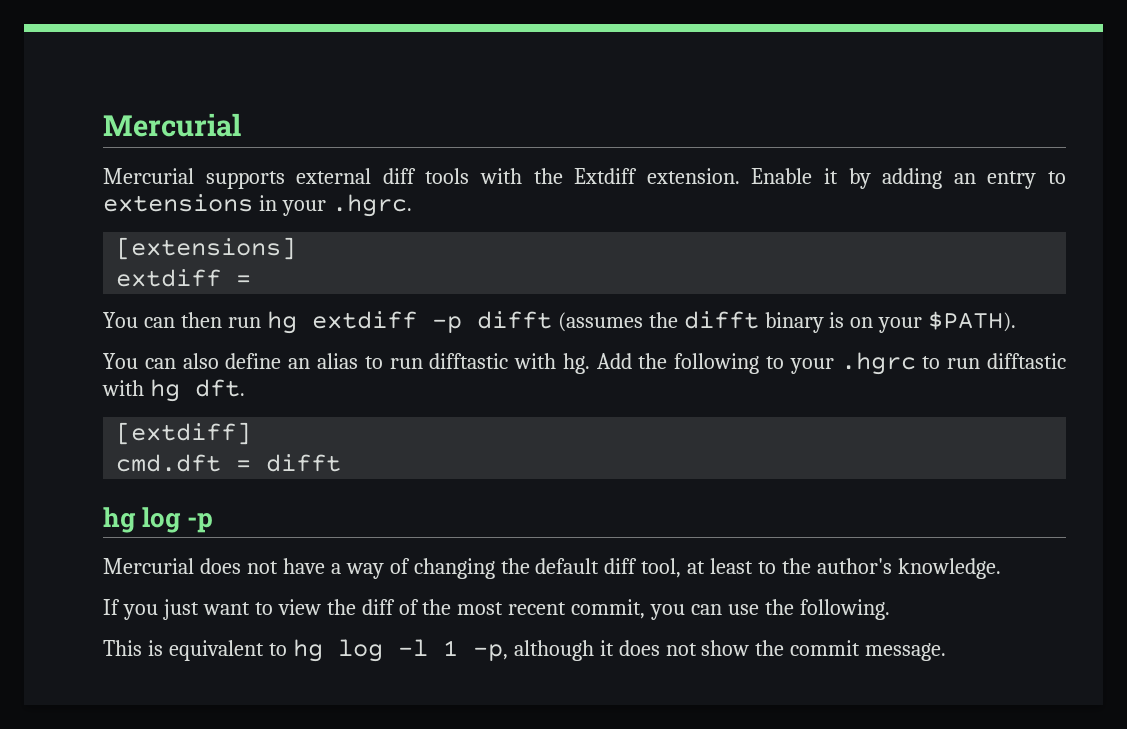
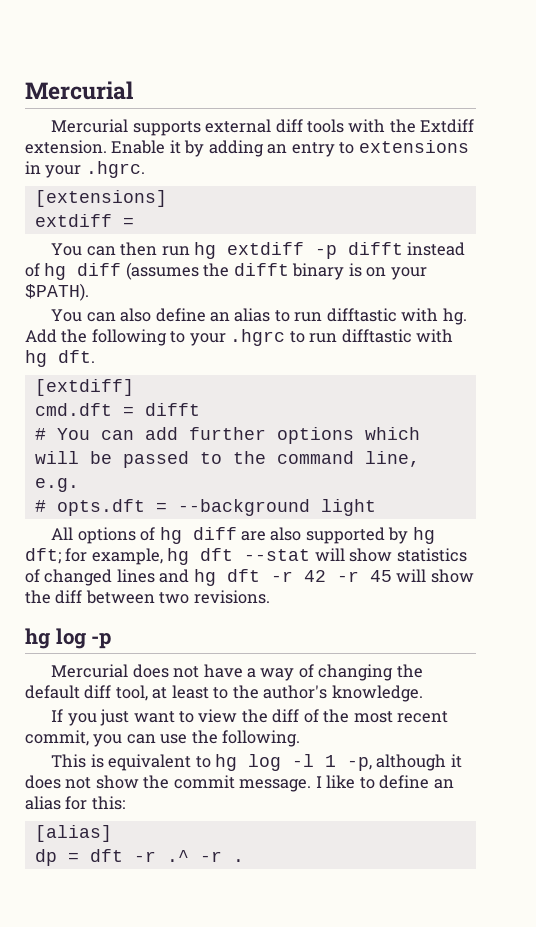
(552, 320) none -> [407,242,466,256] [25,263,122,280] instead of hg diff
(342, 463) none -> [34,427,420,444] [34,451,420,468] [34,478,79,492] [34,499,376,516] [51,527,435,544] [25,548,467,565] [25,569,474,586] [25,590,270,604] // # You can add further options which will be passed to the command line, e.g. // # opts.dft = --background light // All options of hg diff are also supported by hg dft; for example, hg dft --stat will show statistics of changed lines and hg dft -r 42 -r 45 will show the diff between two revisions.
(947, 652) none -> [315,775,454,789] [25,796,125,810] [34,825,112,842] [34,849,244,866] I like to define an alias for this: // [alias] // dp = dft -r .^ -r .

